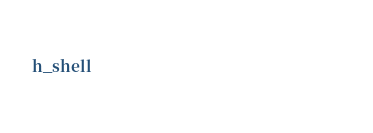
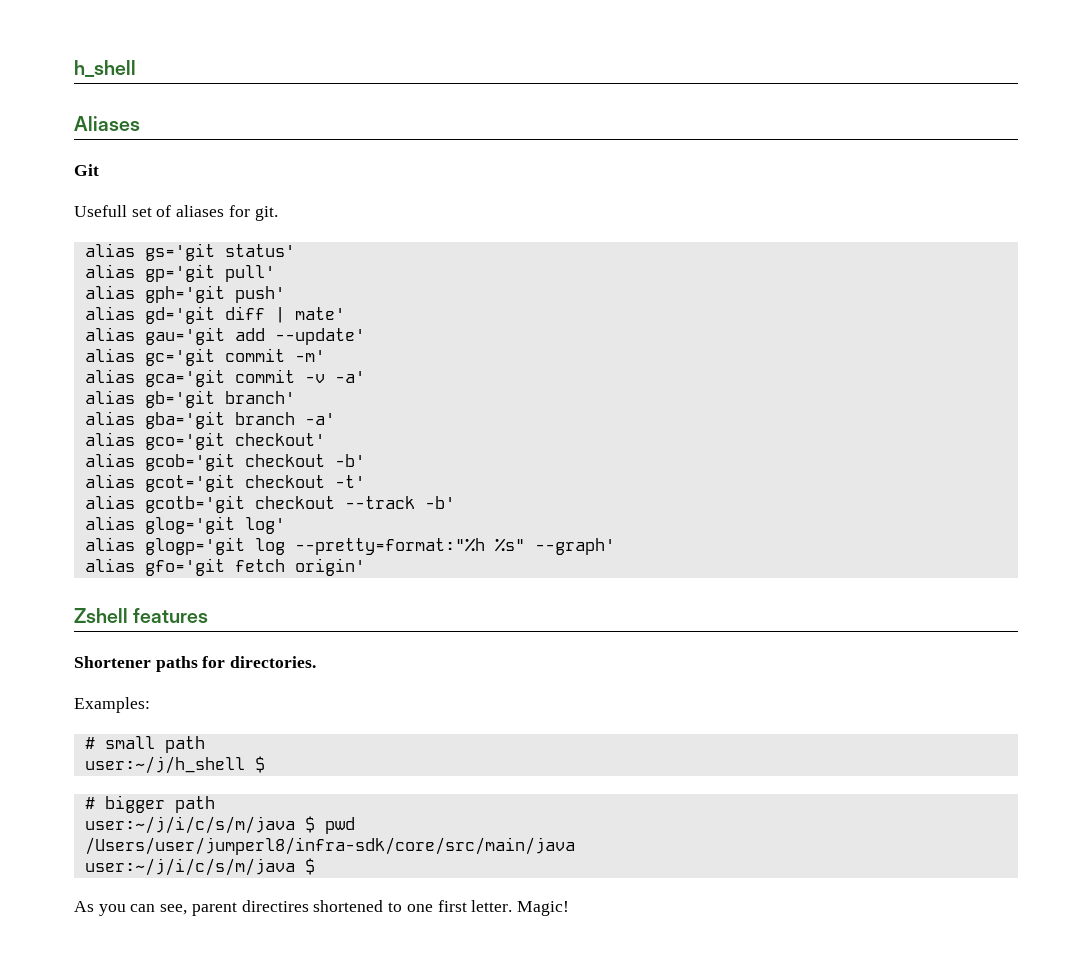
(92, 65) none -> [74,116,140,131] [74,164,99,176] [74,205,278,221] [84,243,295,261] [84,264,275,282] [84,285,285,303] [84,306,345,324] [84,327,365,345] [84,348,325,366] [84,369,365,387] [84,390,295,408] [84,411,335,429] [84,432,325,450] [84,453,365,471] [84,474,365,492] [84,495,455,513] [84,516,285,534] [84,537,615,555] [84,558,365,576] [74,608,209,623] [74,656,317,672] [74,697,150,713] [84,736,205,753] [84,756,265,774] [84,795,215,813] [84,816,355,834] [84,837,575,855] [84,858,315,876] [74,900,569,916] // Aliases // Git // Usefull set of aliases for git. // alias gs='git status' // alias gp='git pull' // alias gph='git push' // alias gd='git diff | mate' // alias gau='git add --update' // alias gc='git commit -m' // alias gca='git commit -v -a' // alias gb='git branch' // alias gba='git branch -a' // alias gco='git checkout' // alias gcob='git checkout -b' // alias gcot='git checkout -t' // alias gcotb='git checkout --track -b' // alias glog='git log' // alias glogp='git log --pretty=format:"%h %s" --graph' // alias gfo='git fetch origin' // Zshell features // Shortener paths for directories. // Examples: // # small path // user:~/j/h_shell $ // # bigger path // user:~/j/i/c/s/m/java $ pwd // /Users/user/jumperl8/infra-sdk/core/src/main/java // user:~/j/i/c/s/m/java $ // As you can see, parent directires shortened to one first letter. Magic!

